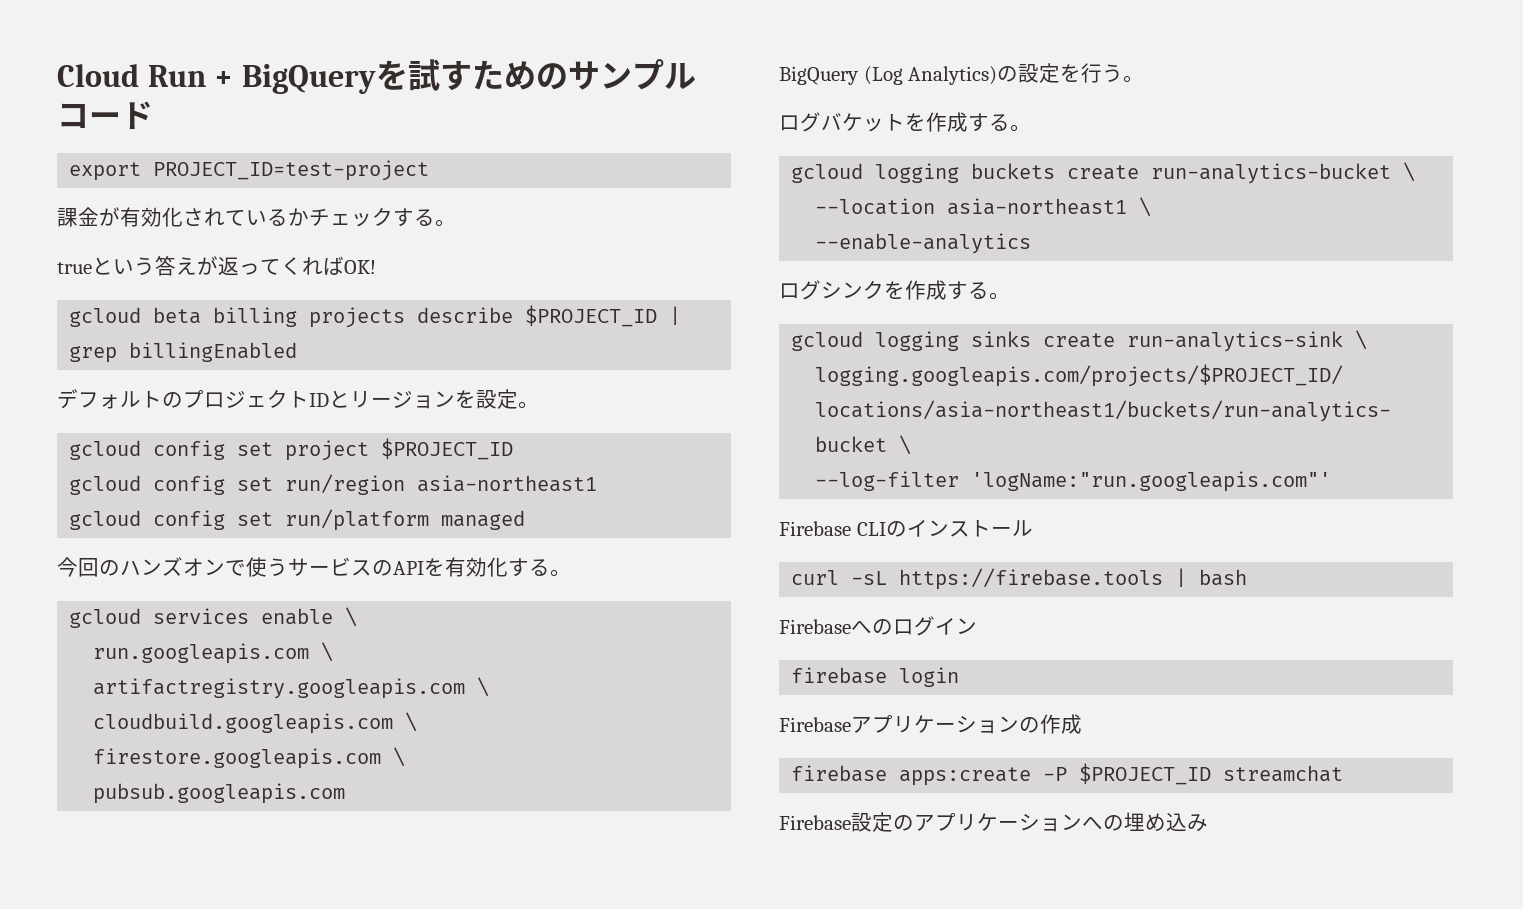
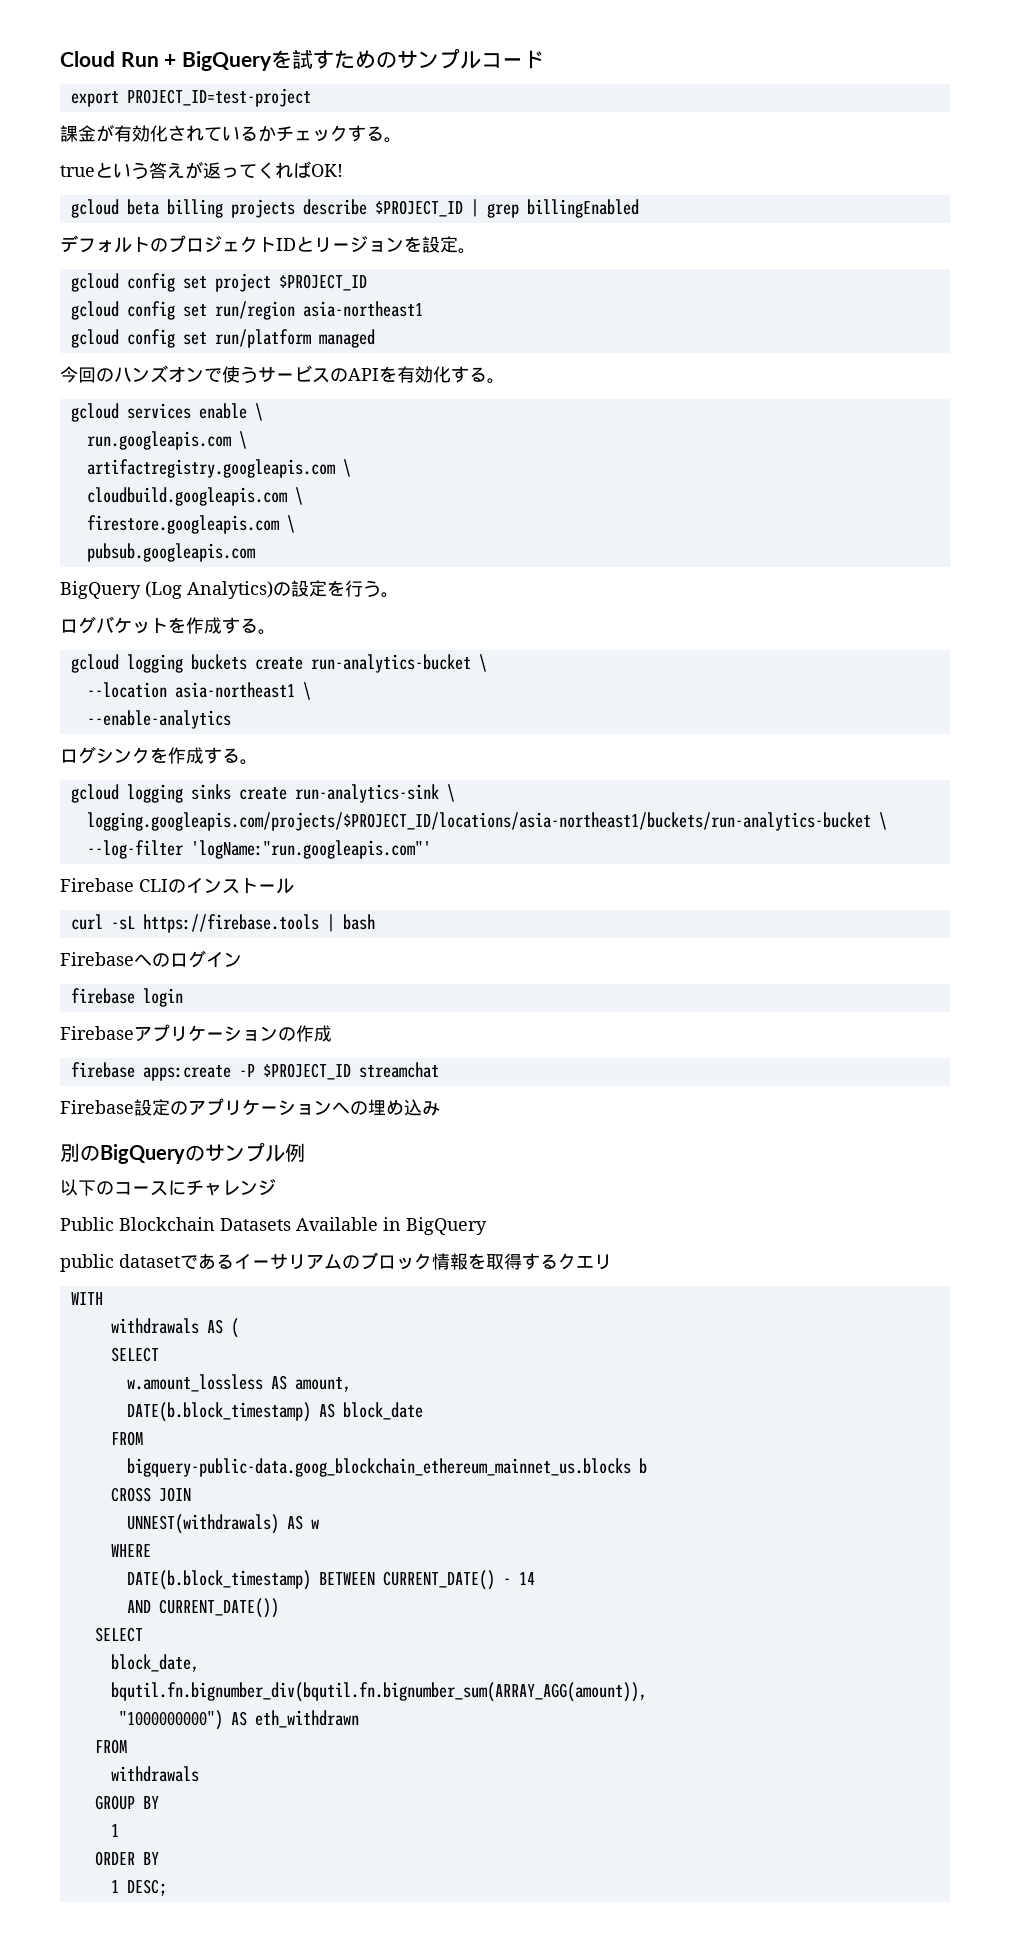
(1208, 823) none -> [60,1142,305,1164] [60,1179,276,1196] [60,1217,487,1235] [60,1252,612,1272] [70,1292,103,1305] [110,1318,239,1338] [110,1347,159,1362] [126,1374,351,1392] [126,1402,423,1422] [110,1431,143,1446] [126,1458,647,1477] [110,1487,191,1502] [126,1514,319,1534] [110,1544,151,1557] [126,1570,535,1590] [126,1598,279,1618] [94,1627,143,1642] [110,1654,199,1672] [110,1682,647,1702] [118,1710,359,1730] [94,1739,127,1754] [110,1766,199,1782] [94,1795,159,1810] [110,1824,119,1837] [94,1851,159,1866] [110,1879,167,1896] // 別のBigQueryのサンプル例 // 以下のコースにチャレンジ // Public Blockchain Datasets Available in BigQuery // public datasetであるイーサリアムのブロック情報を取得するクエリ // WITH // withdrawals AS ( // SELECT // w.amount_lossless AS amount, // DATE(b.block_timestamp) AS block_date // FROM // bigquery-public-data.goog_blockchain_ethereum_mainnet_us.blocks b // CROSS JOIN // UNNEST(withdrawals) AS w // WHERE // DATE(b.block_timestamp) BETWEEN CURRENT_DATE() - 14 // AND CURRENT_DATE()) // SELECT // block_date, // bqutil.fn.bignumber_div(bqutil.fn.bignumber_sum(ARRAY_AGG(amount)), // "1000000000") AS eth_withdrawn // FROM // withdrawals // GROUP BY // 1 // ORDER BY // 1 DESC;

